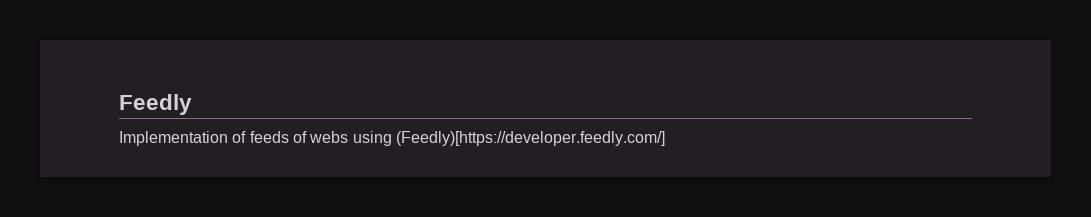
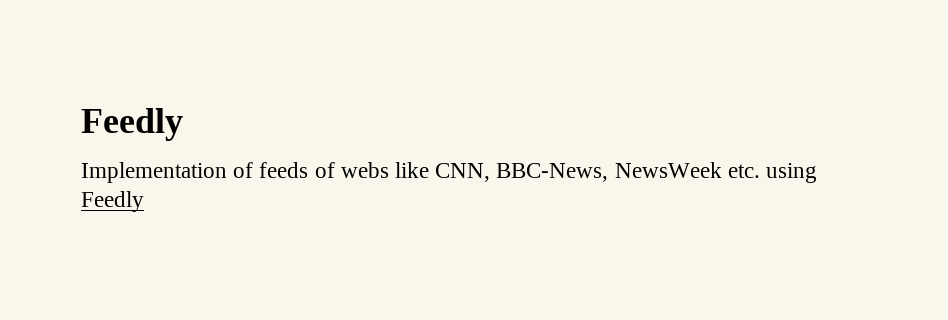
[352,131,665,146] using (Feedly)[https://developer.feedly.com/] -> [395,162,818,183] [81,191,144,212] like CNN, BBC-News, NewsWeek etc. using Feedly

